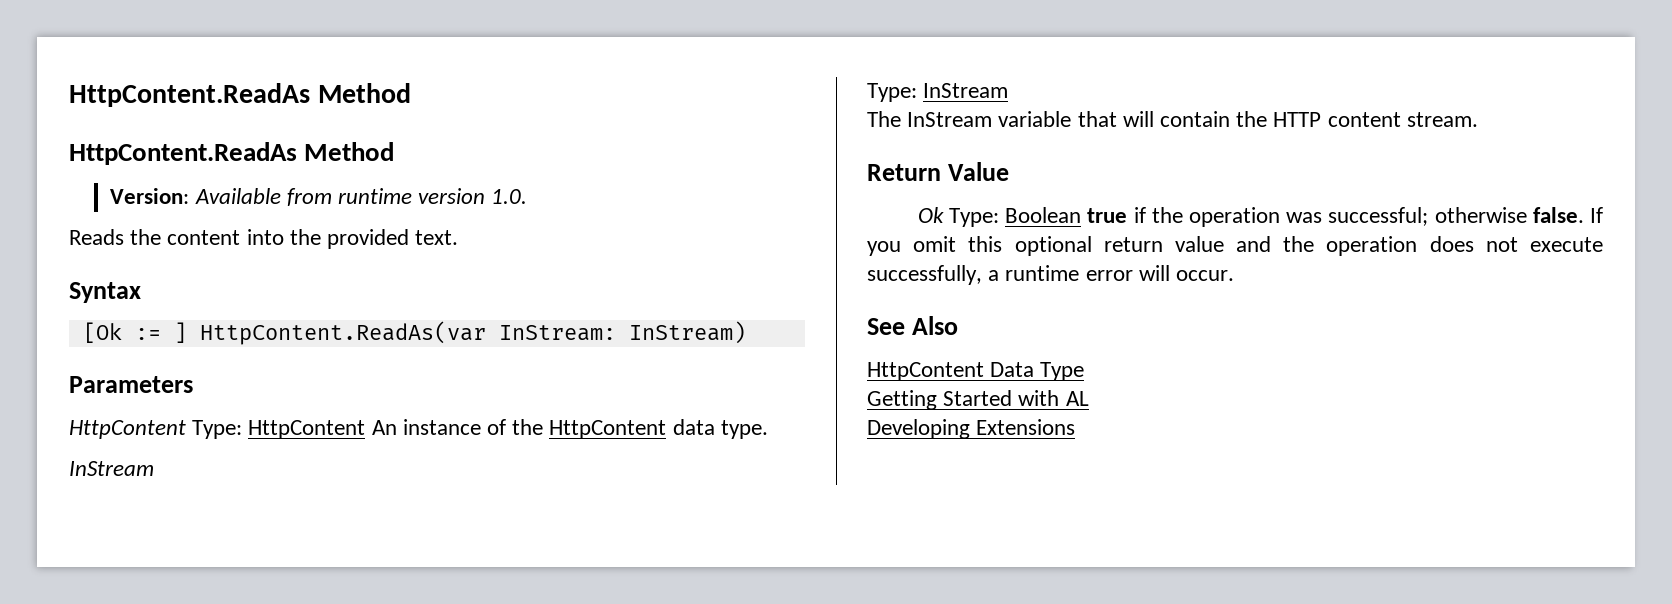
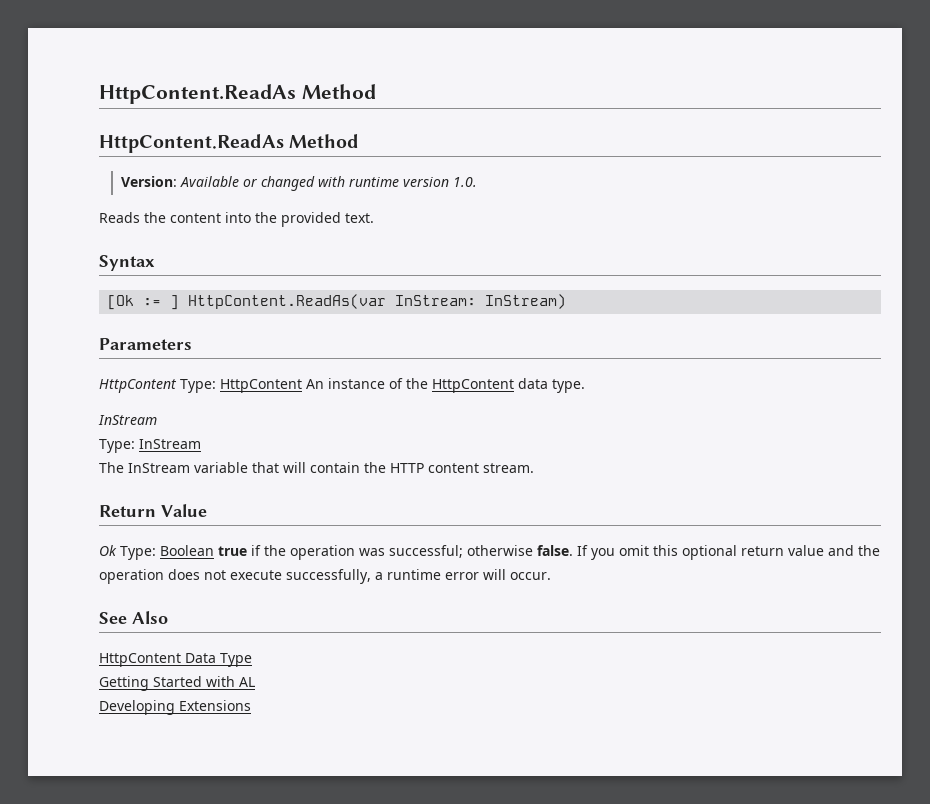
[286,188,332,206] from -> [242,176,345,191] or changed with

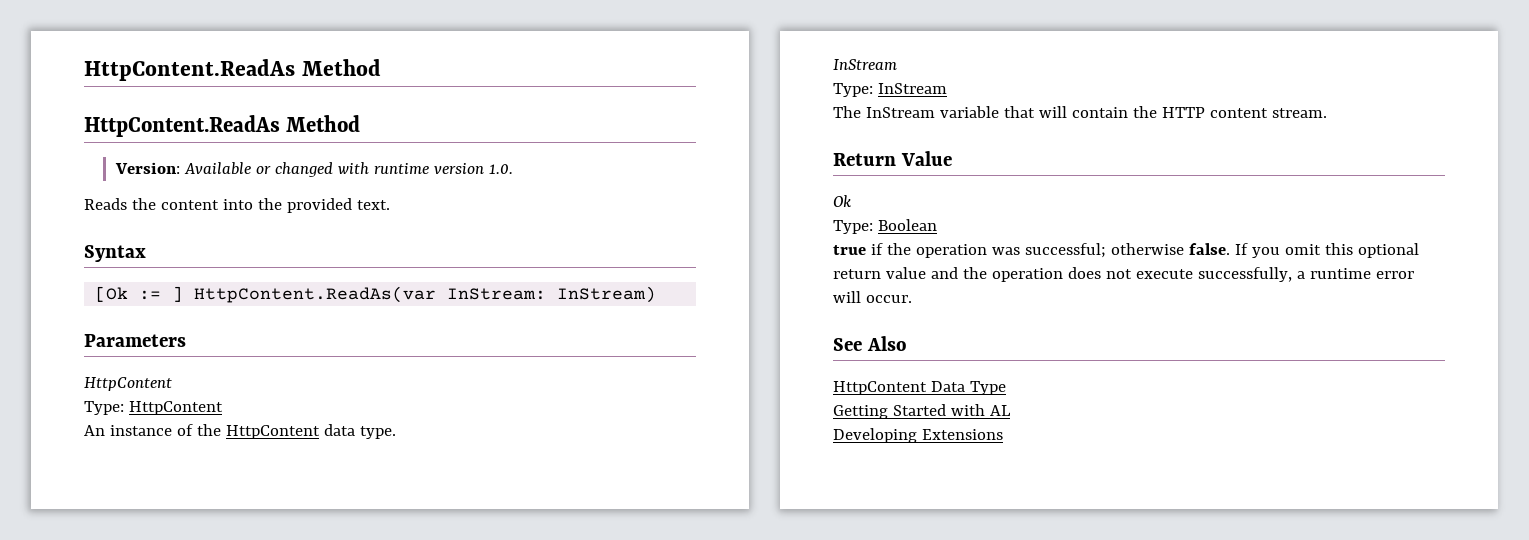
(177, 386) none -> (172, 384) //
(302, 386) none -> (223, 408) //
(117, 550) none -> (851, 201) //
(214, 550) none -> (937, 225) //

